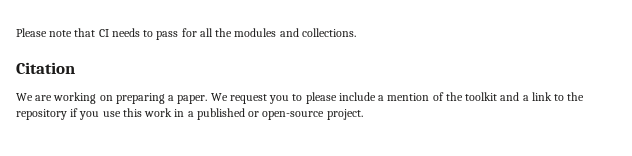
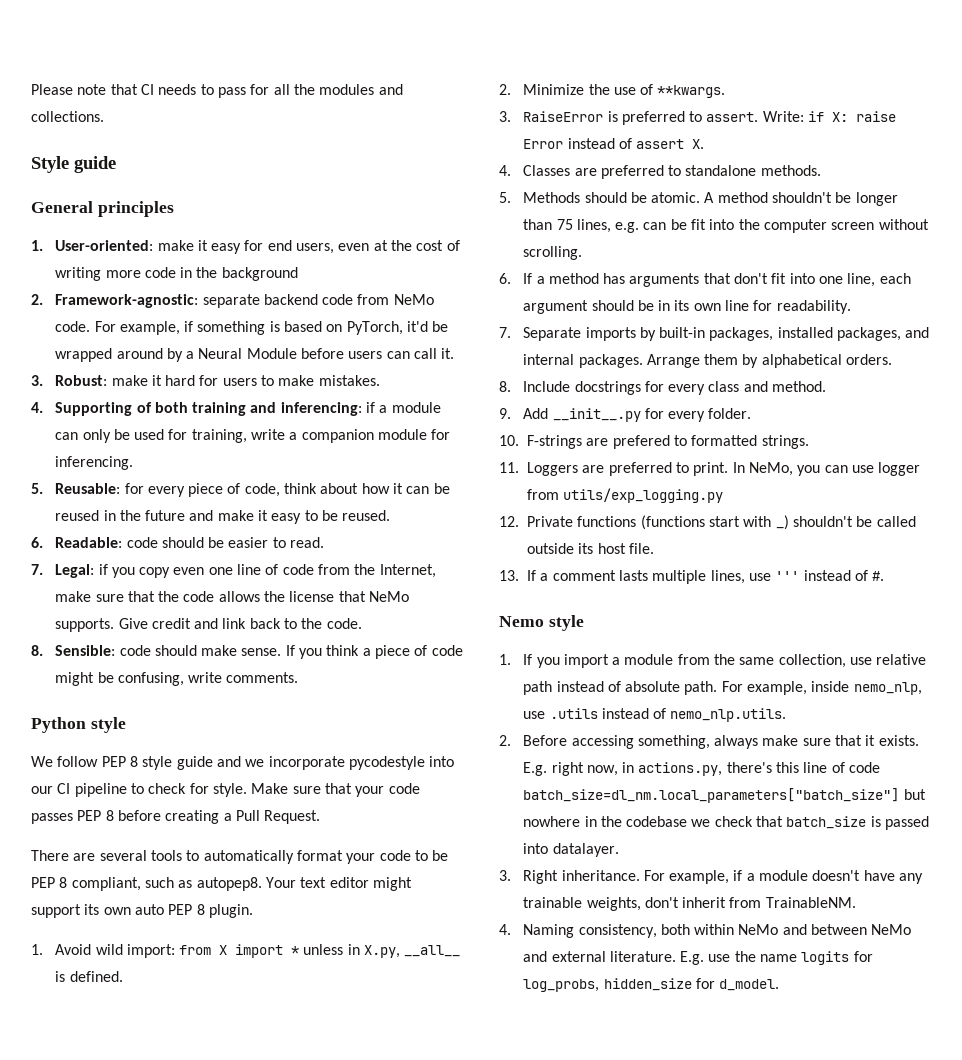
[16,62,75,74] [16,92,585,104] [16,108,363,120] Citation // We are working on preparing a paper. We request you to please include a mention of the toolkit and a link to the repository if you use this work in a published or open-source project. -> [31,156,116,173] [31,201,174,217] [31,240,460,254] [55,267,298,281] [31,294,434,308] [55,321,449,335] [55,348,455,362] [31,375,380,386] [31,402,441,416] [55,429,451,443] [55,456,134,470] [31,483,450,497] [55,510,391,524] [31,537,325,548] [31,564,436,578] [55,591,410,602] [55,618,362,632] [31,645,463,659] [55,672,299,686] [31,717,126,733] [31,756,455,770] [31,783,420,797] [31,810,321,824] [31,850,449,864] [31,877,412,891] [31,904,253,918] [31,944,461,958] [55,971,123,982] [499,84,726,98] [499,111,897,125] [523,138,705,149] [499,165,821,179] [499,192,898,206] [523,219,929,233] [523,246,583,260] [499,273,911,287] [523,300,851,314] [499,327,930,341] [523,354,893,368] [499,381,827,395] [499,408,752,422] [499,435,809,449] [499,462,921,476] [527,488,724,503] [499,515,916,530] [527,543,654,554] [499,570,885,584] [499,615,584,631] [499,654,927,668] [523,681,922,695] [523,708,787,722] [499,735,919,749] [523,762,881,776] [523,788,926,803] [523,816,930,830] [523,843,619,857] [499,870,924,884] [523,897,856,911] [499,924,912,938] [523,951,873,965] [523,978,780,992] Style guide // General principles // 1. User-oriented: make it easy for end users, even at the cost of writing more code in the background // 2. Framework-agnostic: separate backend code from NeMo code. For example, if something is based on PyTorch, it'd be wrapped around by a Neural Module before users can call it. // 3. Robust: make it hard for users to make mistakes. // 4. Supporting of both training and inferencing: if a module can only be used for training, write a companion module for inferencing. // 5. Reusable: for every piece of code, think about how it can be reused in the future and make it easy to be reused. // 6. Readable: code should be easier to read. // 7. Legal: if you copy even one line of code from the Internet, make sure that the code allows the license that NeMo supports. Give credit and link back to the code. // 8. Sensible: code should make sense. If you think a piece of code might be confusing, write comments. // Python style // We follow PEP 8 style guide and we incorporate pycodestyle into our CI pipeline to check for style. Make sure that your code passes PEP 8 before creating a Pull Request. // There are several tools to automatically format your code to be PEP 8 compliant, such as autopep8. Your text editor might support its own auto PEP 8 plugin. // 1. Avoid wild import: from X import * unless in X.py, __all__ is defined. // 2. Minimize the use of **kwargs. // 3. RaiseError is preferred to assert. Write: if X: raise Error instead of assert X. // 4. Classes are preferred to standalone methods. // 5. Methods should be atomic. A method shouldn't be longer than 75 lines, e.g. can be fit into the computer screen without scrolling. // 6. If a method has arguments that don't fit into one line, each argument should be in its own line for readability. // 7. Separate imports by built-in packages, installed packages, and internal packages. Arrange them by alphabetical orders. // 8. Include docstrings for every class and method. // 9. Add __init__.py for every folder. // 10. F-strings are prefered to formatted strings. // 11. Loggers are preferred to print. In NeMo, you can use logger from utils/exp_logging.py // 12. Private functions (functions start with _) shouldn't be called outside its host file. // 13. If a comment lasts multiple lines, use ''' instead of #. // Nemo style // 1. If you import a module from the same collection, use relative path instead of absolute path. For example, inside nemo_nlp, use .utils instead of nemo_nlp.utils. // 2. Before accessing something, always make sure that it exists. E.g. right now, in actions.py, there's this line of code batch_size=dl_nm.local_parameters["batch_size"] but nowhere in the codebase we check that batch_size is passed into datalayer. // 3. Right inheritance. For example, if a module doesn't have any trainable weights, don't inherit from TrainableNM. // 4. Naming consistency, both within NeMo and between NeMo and external literature. E.g. use the name logits for log_probs, hidden_size for d_model.

